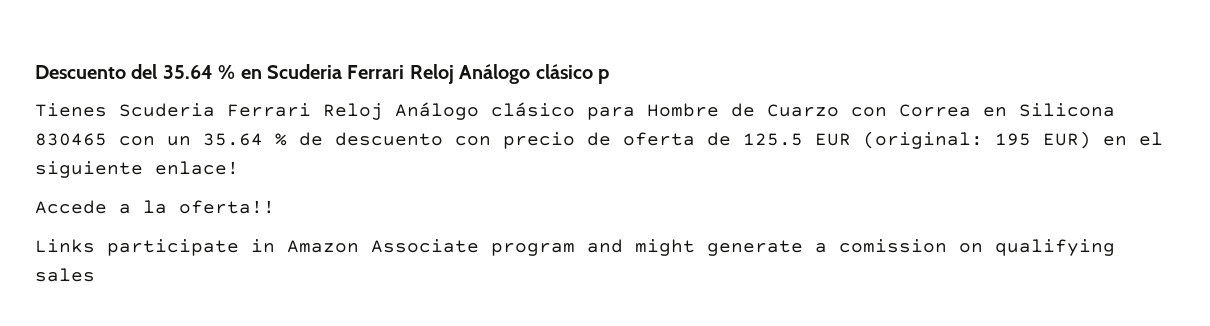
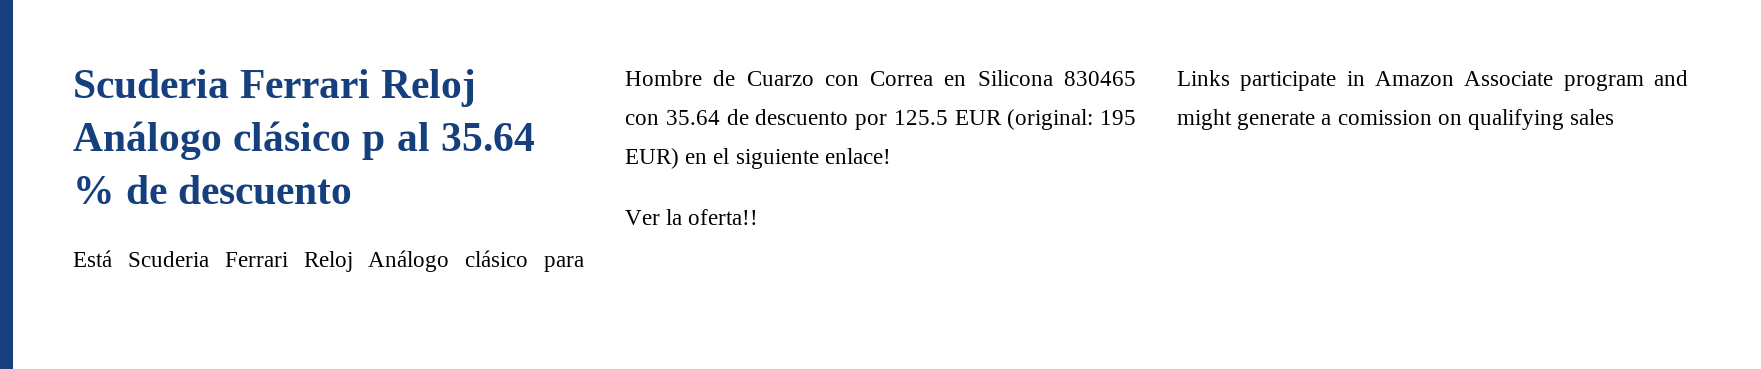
[35,64,262,79] Descuento del 35.64 % en -> (73, 83) none
[35,103,107,117] // Tienes -> [396,122,535,151] [73,175,353,204] [73,250,112,267] al 35.64 % de descuento // Está
[167,132,731,149] un 35.64 % de descuento con precio de oferta de -> [665,109,887,130] 35.64 de descuento por
[35,200,131,214] Accede a -> [625,210,660,225] Ver

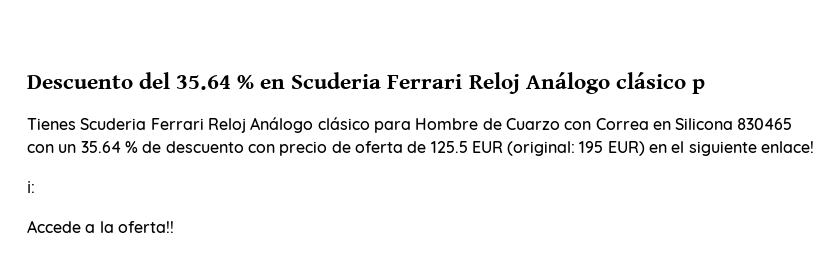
(73, 83) none -> [27,72,286,90] Descuento del 35.64 % en
[396,122,535,151] [73,175,353,204] [73,250,112,267] al 35.64 % de descuento // Está -> [27,118,76,130] // Tienes
[665,109,887,130] 35.64 de descuento por -> [58,141,427,156] un 35.64 % de descuento con precio de oferta de
[625,210,660,225] Ver -> [27,181,35,193] [27,220,96,233] ℹ: // Accede a
[1177,70,1688,91] [1177,109,1615,130] // Links participate in Amazon Associate program and might generate a comission on qualifying sales -> (174, 227) none

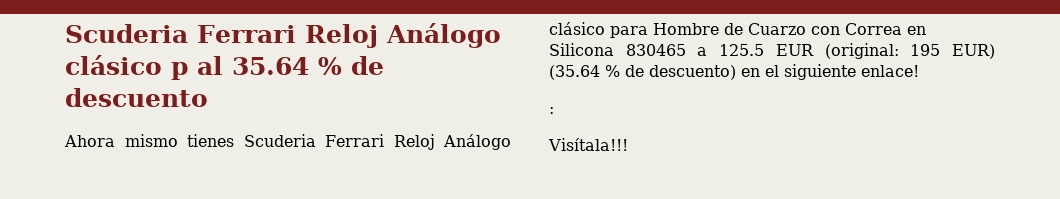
[27,72,286,90] Descuento del 35.64 % en -> (65, 33) none
[27,118,76,130] // Tienes -> [197,56,384,75] [65,88,208,107] [64,134,235,147] al 35.64 % de descuento // Ahora mismo tienes
[27,141,427,156] con un 35.64 % de descuento con precio de oferta de -> [697,47,708,56] a
(645, 148) none -> [549,65,736,80] (35.64 % de descuento)
[27,181,35,193] [27,220,174,233] ℹ: // Accede a la oferta!! -> [549,107,554,114] [548,138,628,151] : // Visítala!!!

